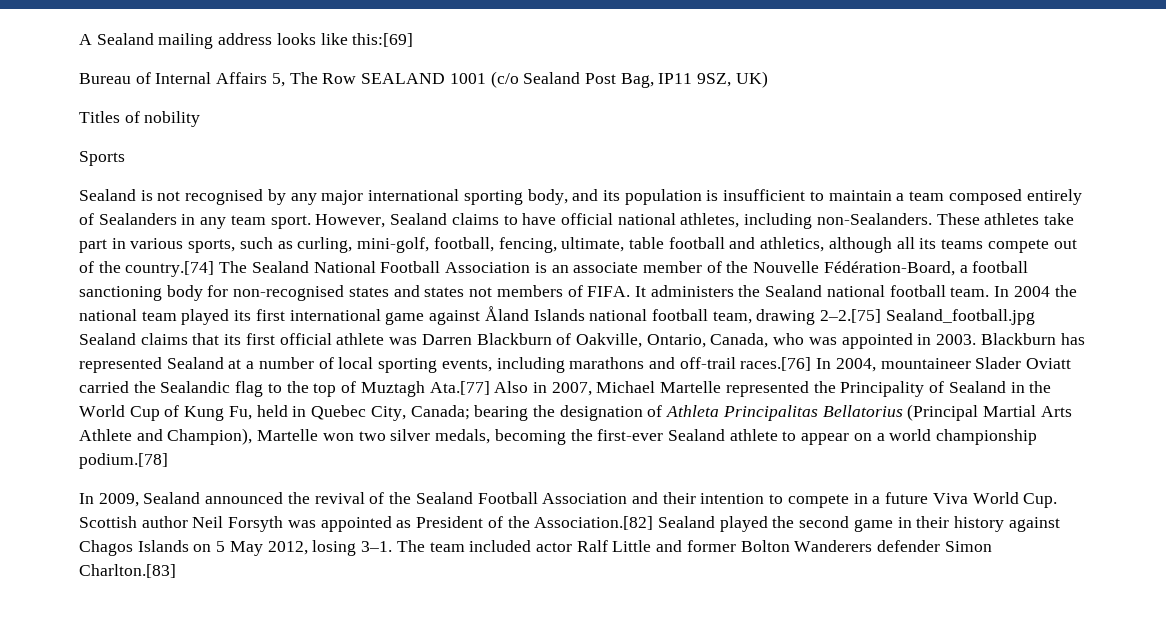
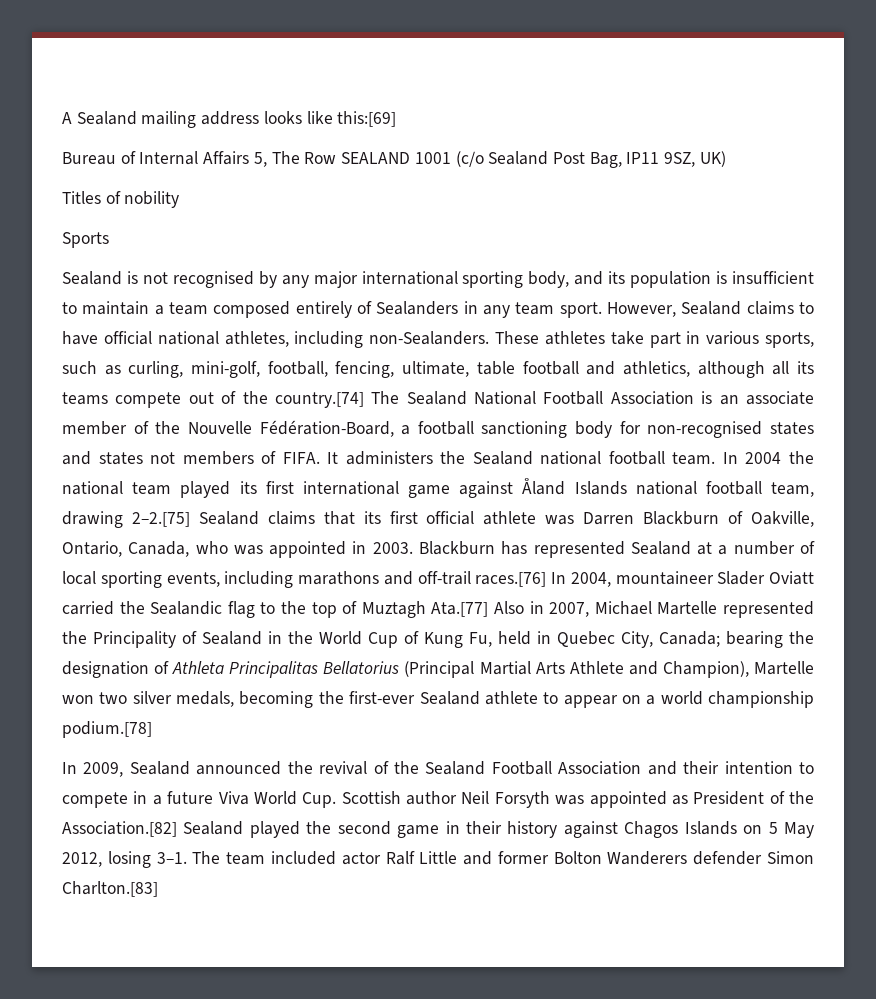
[885,309,1035,325] Sealand_football.jpg -> (190, 519) none

